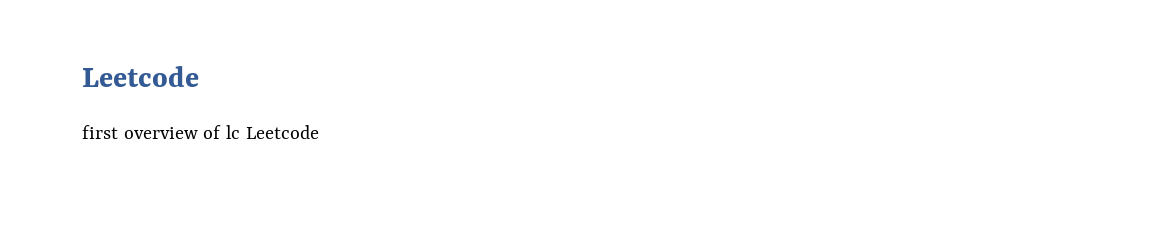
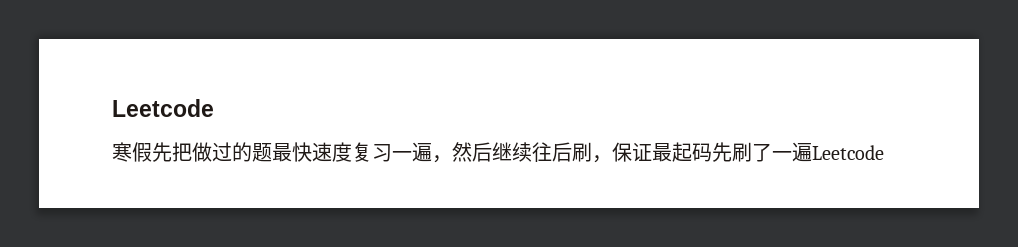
[82,125,241,139] first overview of lc -> [112,142,812,163] 寒假先把做过的题最快速度复习一遍，然后继续往后刷，保证最起码先刷了一遍

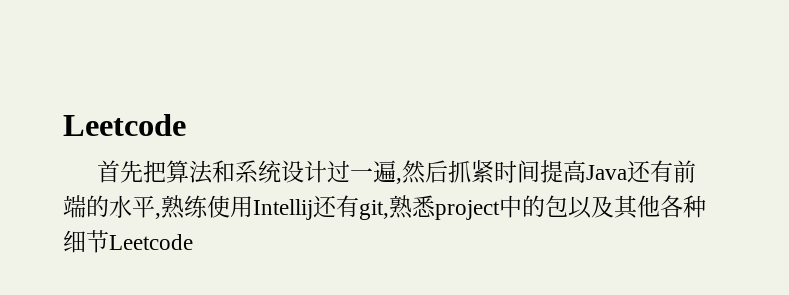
[112,142,812,163] 寒假先把做过的题最快速度复习一遍，然后继续往后刷，保证最起码先刷了一遍 -> [96,160,696,184] [63,195,706,220] [63,230,109,253] 首先把算法和系统设计过一遍,然后抓紧时间提高Java还有前端的水平,熟练使用Intellij还有git,熟悉project中的包以及其他各种细节

